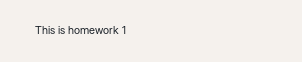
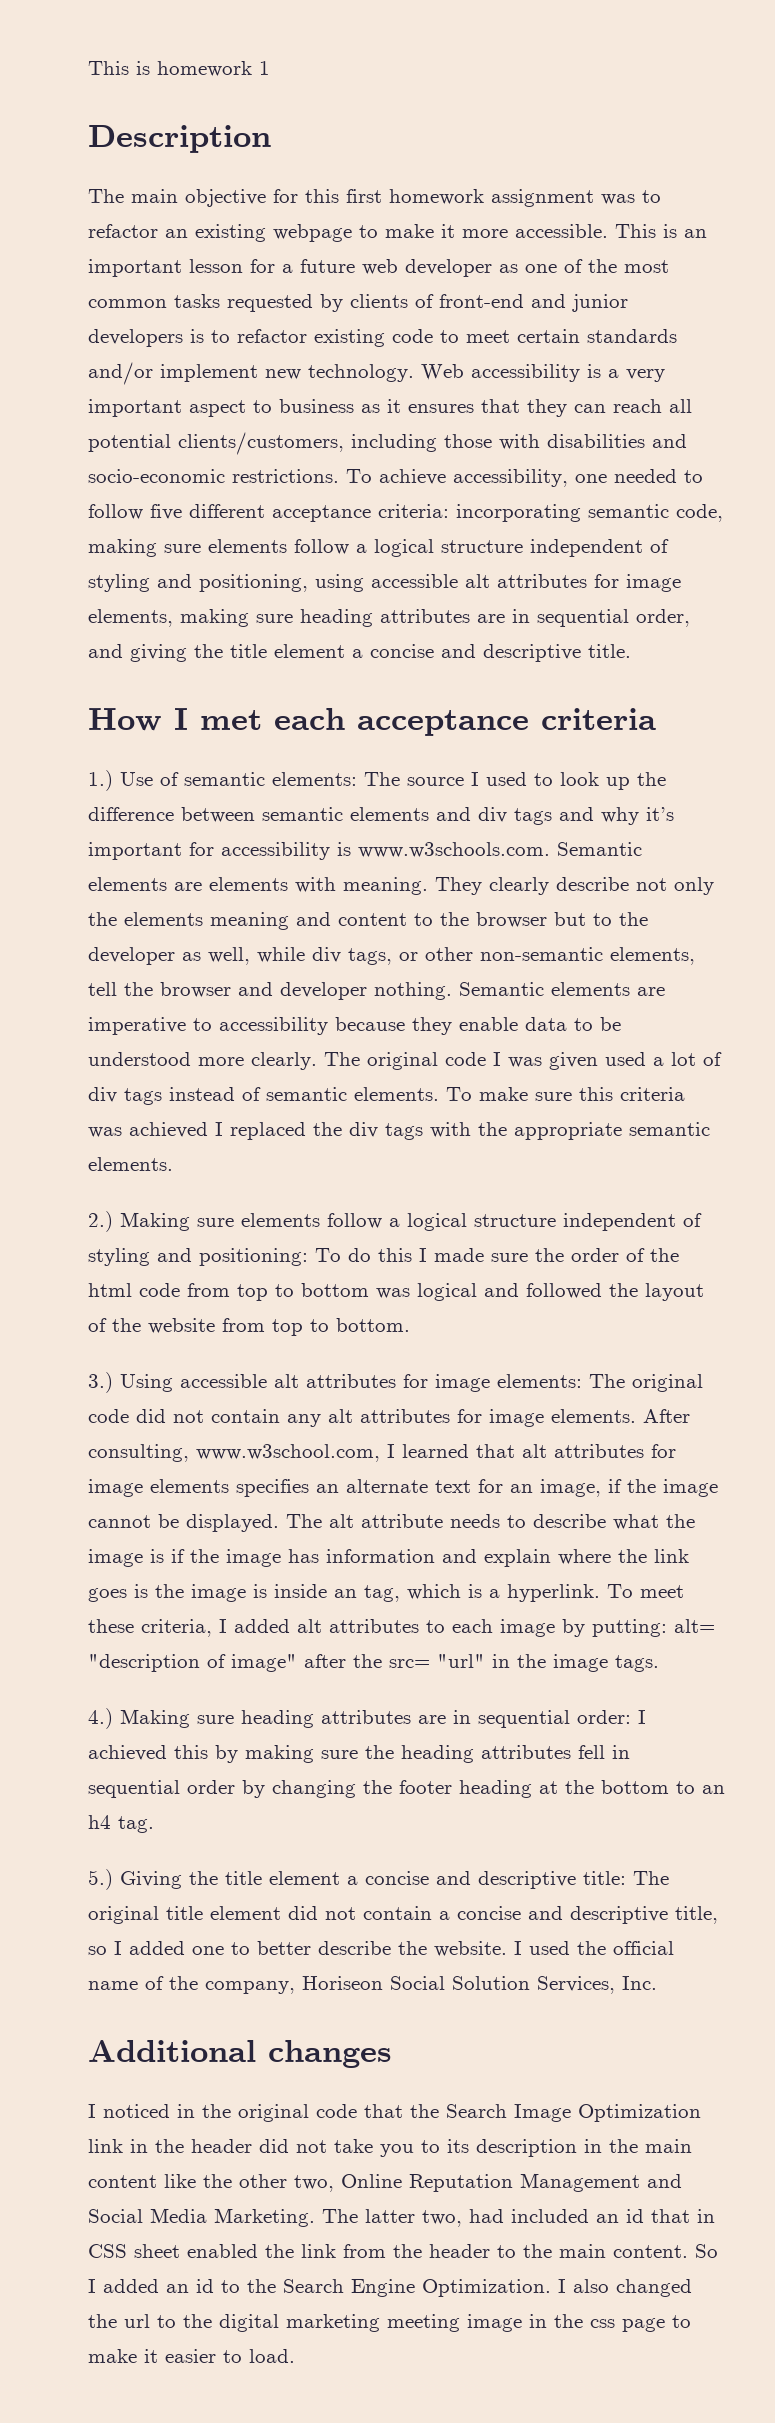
(126, 30) none -> [88,125,271,153] [88,189,661,207] [88,224,707,242] [88,259,669,277] [88,294,628,312] [88,329,677,347] [88,362,665,385] [88,399,692,417] [88,432,687,455] [88,469,703,487] [88,504,723,522] [88,539,669,557] [88,574,681,592] [88,609,690,627] [88,644,631,662] [88,708,656,736] [88,770,666,791] [88,807,674,825] [88,842,642,860] [88,877,714,895] [88,912,648,930] [88,947,695,965] [88,982,665,1000] [88,1017,621,1035] [88,1052,722,1070] [88,1087,685,1105] [88,1122,710,1140] [88,1157,173,1171] [88,1211,702,1232] [88,1248,679,1266] [88,1283,704,1301] [88,1318,410,1336] [88,1372,703,1393] [88,1409,690,1427] [88,1444,676,1462] [88,1479,718,1497] [88,1514,695,1532] [88,1549,689,1567] [88,1584,684,1602] [88,1619,715,1637] [88,1654,659,1672] [88,1708,646,1729] [88,1745,630,1763] [88,1780,725,1798] [88,1815,154,1833] [88,1869,669,1890] [88,1906,718,1924] [88,1941,674,1957] [88,1976,657,1994] [88,2040,392,2068] [88,2104,701,2122] [88,2139,692,2157] [88,2173,682,2192] [88,2208,715,2227] [88,2244,718,2258] [88,2279,692,2297] [88,2314,691,2332] [88,2349,295,2363] // Description // The main objective for this first homework assignment was to refactor an existing webpage to make it more accessible. This is an important lesson for a future web developer as one of the most common tasks requested by clients of front-end and junior developers is to refactor existing code to meet certain standards and/or implement new technology. Web accessibility is a very important aspect to business as it ensures that they can reach all potential clients/customers, including those with disabilities and socio-economic restrictions. To achieve accessibility, one needed to follow five different acceptance criteria: incorporating semantic code, making sure elements follow a logical structure independent of styling and positioning, using accessible alt attributes for image elements, making sure heading attributes are in sequential order, and giving the title element a concise and descriptive title. // How I met each acceptance criteria // 1.) Use of semantic elements: The source I used to look up the difference between semantic elements and div tags and why it’s important for accessibility is www.w3schools.com. Semantic elements are elements with meaning. They clearly describe not only the elements meaning and content to the browser but to the developer as well, while div tags, or other non-semantic elements, tell the browser and developer nothing. Semantic elements are imperative to accessibility because they enable data to be understood more clearly. The original code I was given used a lot of div tags instead of semantic elements. To make sure this criteria was achieved I replaced the div tags with the appropriate semantic elements. // 2.) Making sure elements follow a logical structure independent of styling and positioning: To do this I made sure the order of the html code from top to bottom was logical and followed the layout of the website from top to bottom. // 3.) Using accessible alt attributes for image elements: The original code did not contain any alt attributes for image elements. After consulting, www.w3school.com, I learned that alt attributes for image elements specifies an alternate text for an image, if the image cannot be displayed. The alt attribute needs to describe what the image is if the image has information and explain where the link goes is the image is inside an tag, which is a hyperlink. To meet these criteria, I added alt attributes to each image by putting: alt= "description of image" after the src= "url" in the image tags. // 4.) Making sure heading attributes are in sequential order: I achieved this by making sure the heading attributes fell in sequential order by changing the footer heading at the bottom to an h4 tag. // 5.) Giving the title element a concise and descriptive title: The original title element did not contain a concise and descriptive title, so I added one to better describe the website. I used the official name of the company, Horiseon Social Solution Services, Inc. // Additional changes // I noticed in the original code that the Search Image Optimization link in the header did not take you to its description in the main content like the other two, Online Reputation Management and Social Media Marketing. The latter two, had included an id that in CSS sheet enabled the link from the header to the main content. So I added an id to the Search Engine Optimization. I also changed the url to the digital marketing meeting image in the css page to make it easier to load.

